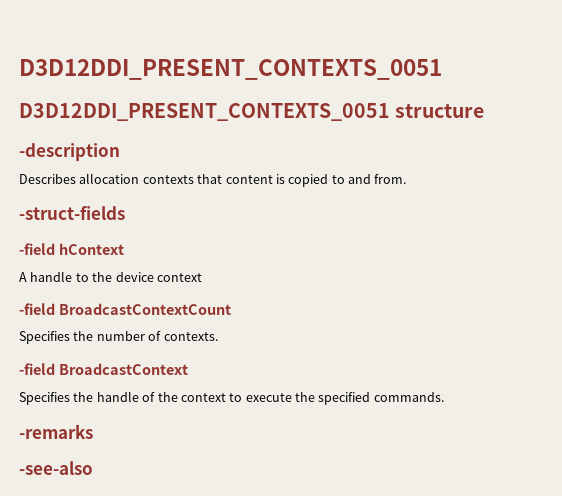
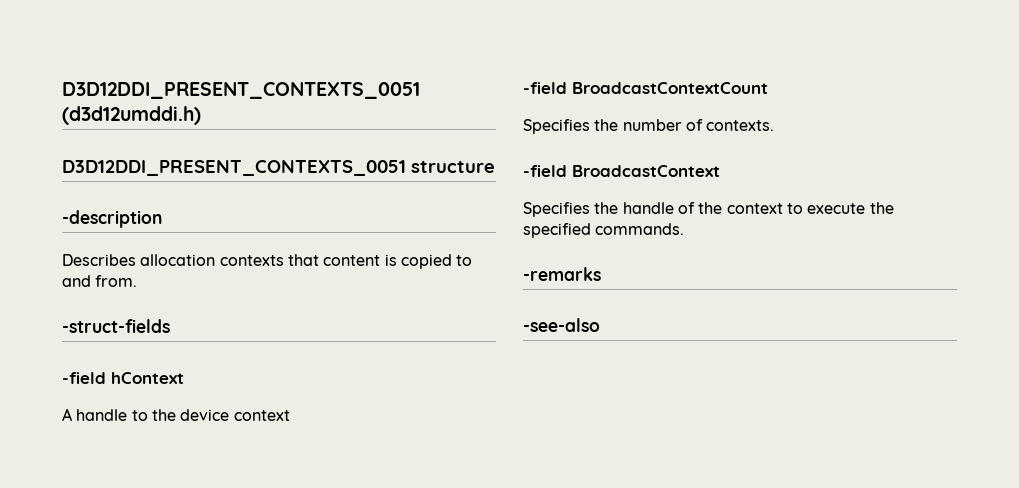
[19,59,442,80] D3D12DDI_PRESENT_CONTEXTS_0051 -> [62,82,420,99] [62,106,201,125] D3D12DDI_PRESENT_CONTEXTS_0051 (d3d12umddi.h)

